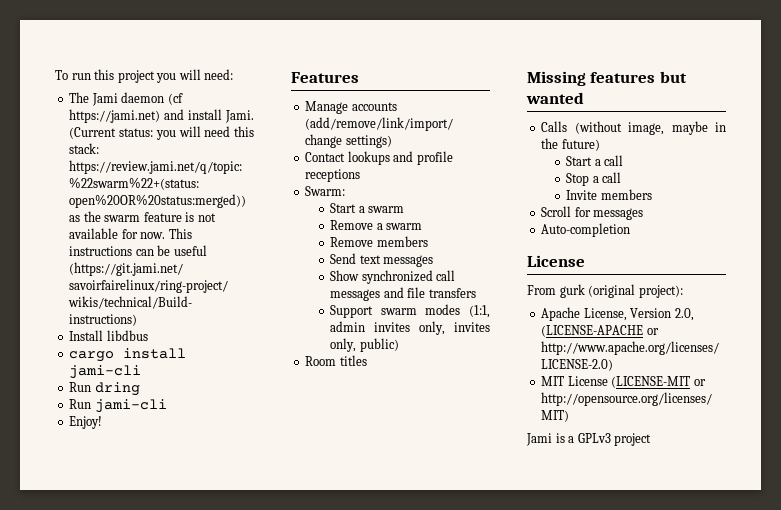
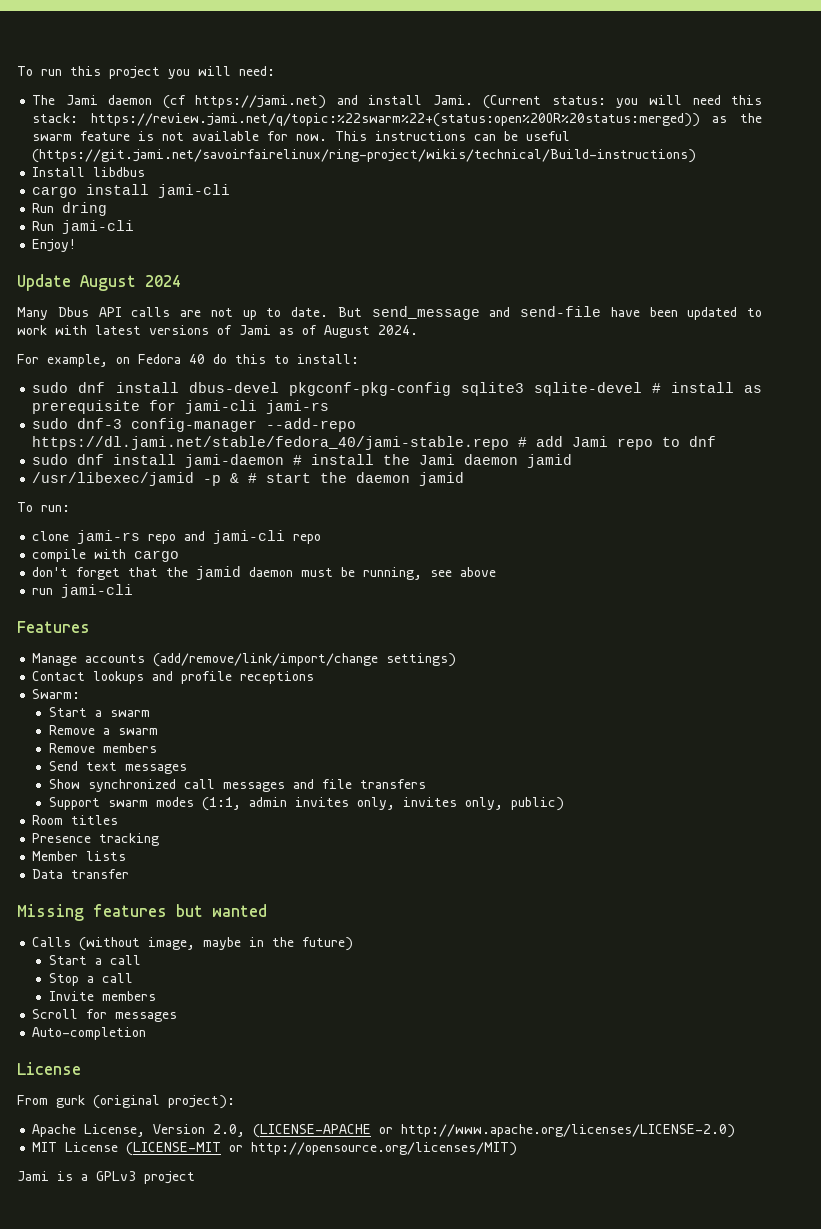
(103, 422) none -> [17,274,181,291] [17,306,762,320] [17,325,418,338] [17,354,359,367] [32,382,763,396] [32,400,330,414] [32,418,357,432] [32,436,717,450] [32,454,573,468] [32,472,465,486] [17,502,70,512] [32,530,322,544] [32,549,180,562] [32,566,497,580] [32,584,134,598] // Update August 2024 // Many Dbus API calls are not up to date. But send_message and send-file have been updated to work with latest versions of Jami as of August 2024. // For example, on Fedora 40 do this to install: // sudo dnf install dbus-devel pkgconf-pkg-config sqlite3 sqlite-devel # install as prerequisite for jami-cli jami-rs // sudo dnf-3 config-manager --add-repo https://dl.jami.net/stable/fedora_40/jami-stable.repo # add Jami repo to dnf // sudo dnf install jami-daemon # install the Jami daemon jamid // /usr/libexec/jamid -p & # start the daemon jamid // To run: // clone jami-rs repo and jami-cli repo // compile with cargo // don't forget that the jamid daemon must be running, see above // run jami-cli
(367, 360) none -> [32,833,160,846] [32,851,127,861] [32,869,130,879] // Presence tracking // Member lists // Data transfer

